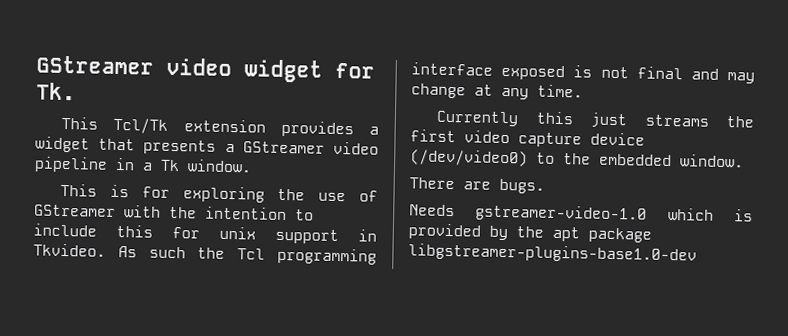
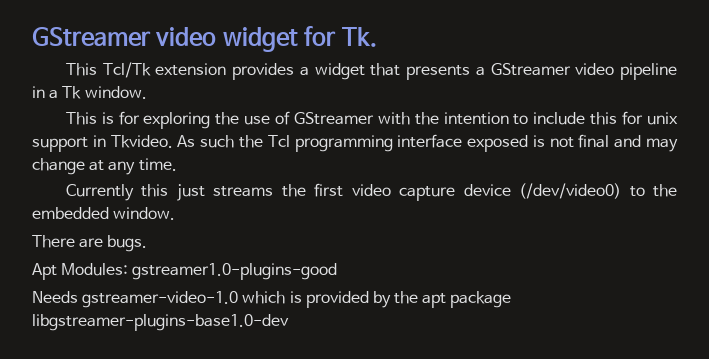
(545, 186) none -> [32,263,338,280] // Apt Modules: gstreamer1.0-plugins-good

